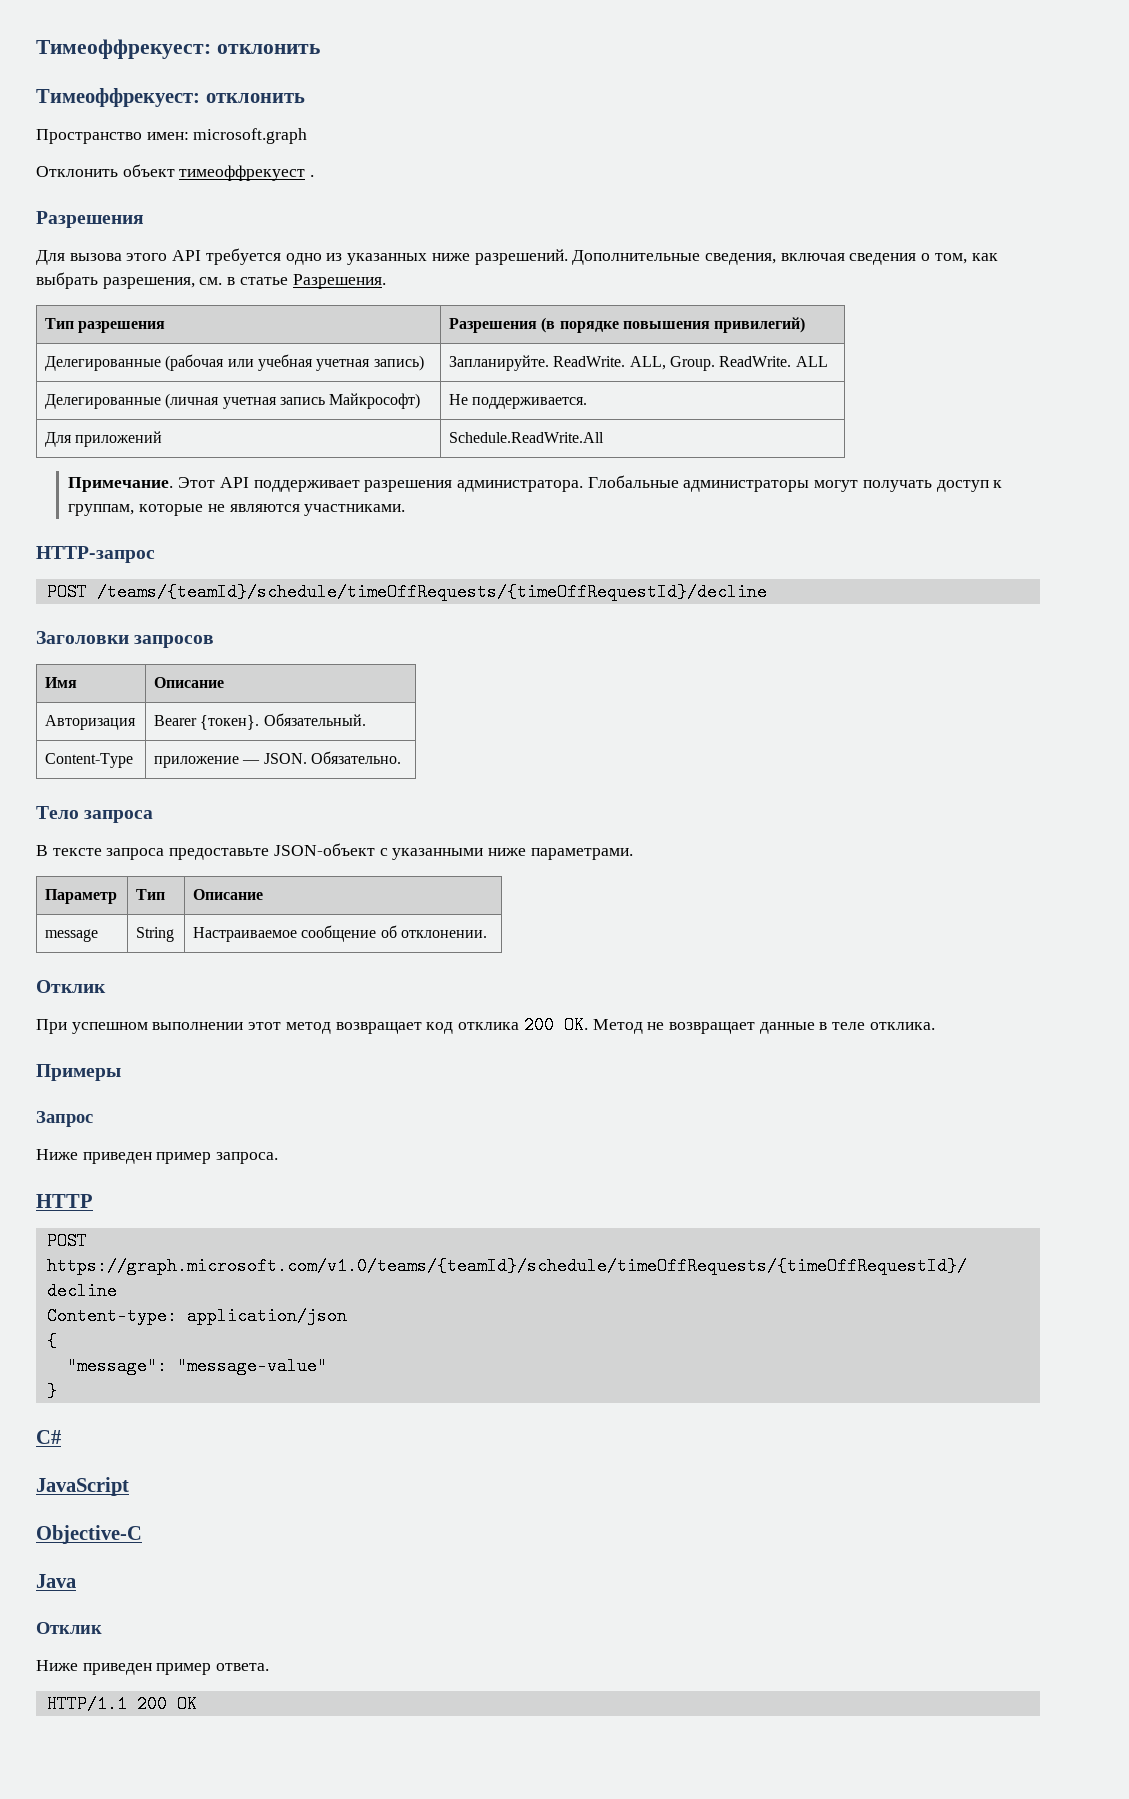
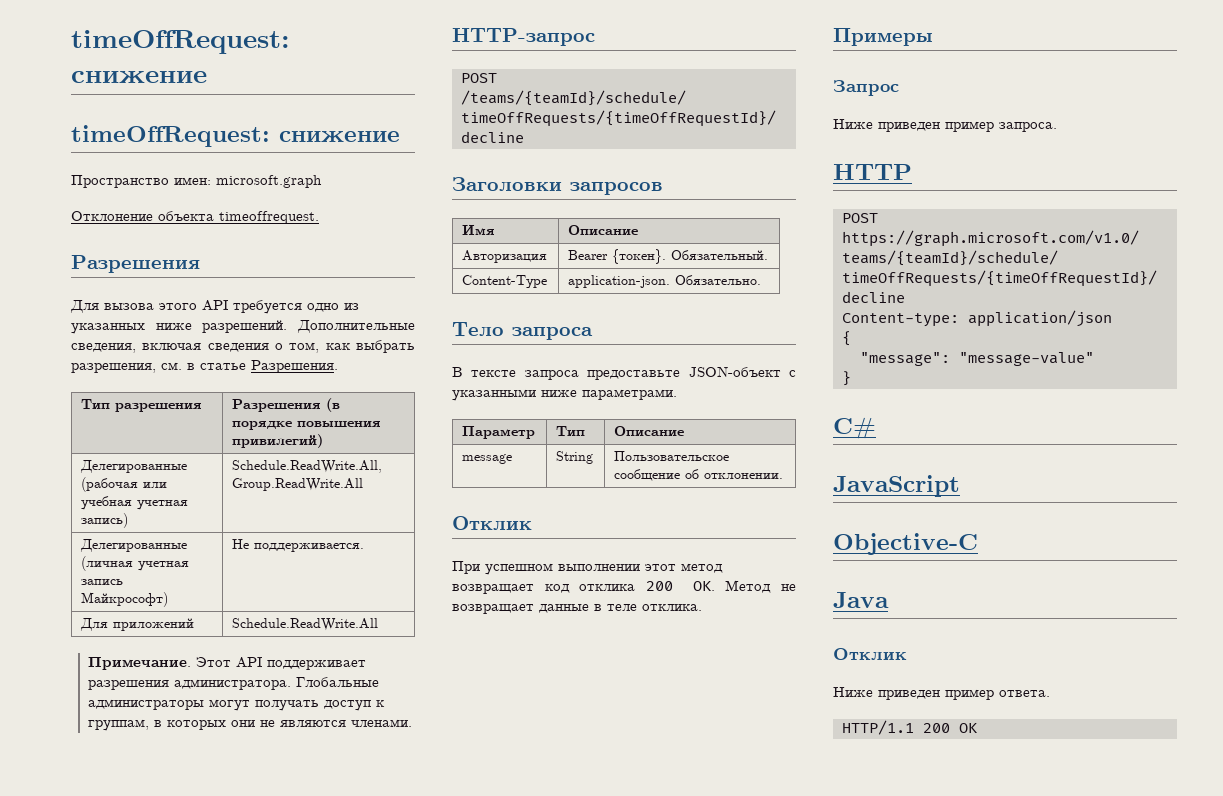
[36,39,320,59] [36,88,305,107] Тимеоффрекуест: отклонить // Тимеоффрекуест: отклонить -> [71,30,290,54] [71,71,207,83] [71,125,400,147] timeOffRequest: снижение // timeOffRequest: снижение
[36,164,315,181] Отклонить объект тимеоффрекуест . -> [71,211,319,224] Отклонение объекта timeoffrequest.
[449,355,828,371] Запланируйте. ReadWrite. ALL, Group. ReadWrite. ALL -> [232,460,383,473] [232,478,364,491] Schedule.ReadWrite.All, Group.ReadWrite.All
[139,504,204,516] которые -> [154,720,256,730] в которых они
[304,504,406,516] участниками. -> [351,719,413,727] членами.
[154,753,307,768] приложение — JSON. -> [568,275,671,288] application-json.
[193,927,298,942] Настраиваемое -> [614,451,730,461] Пользовательское

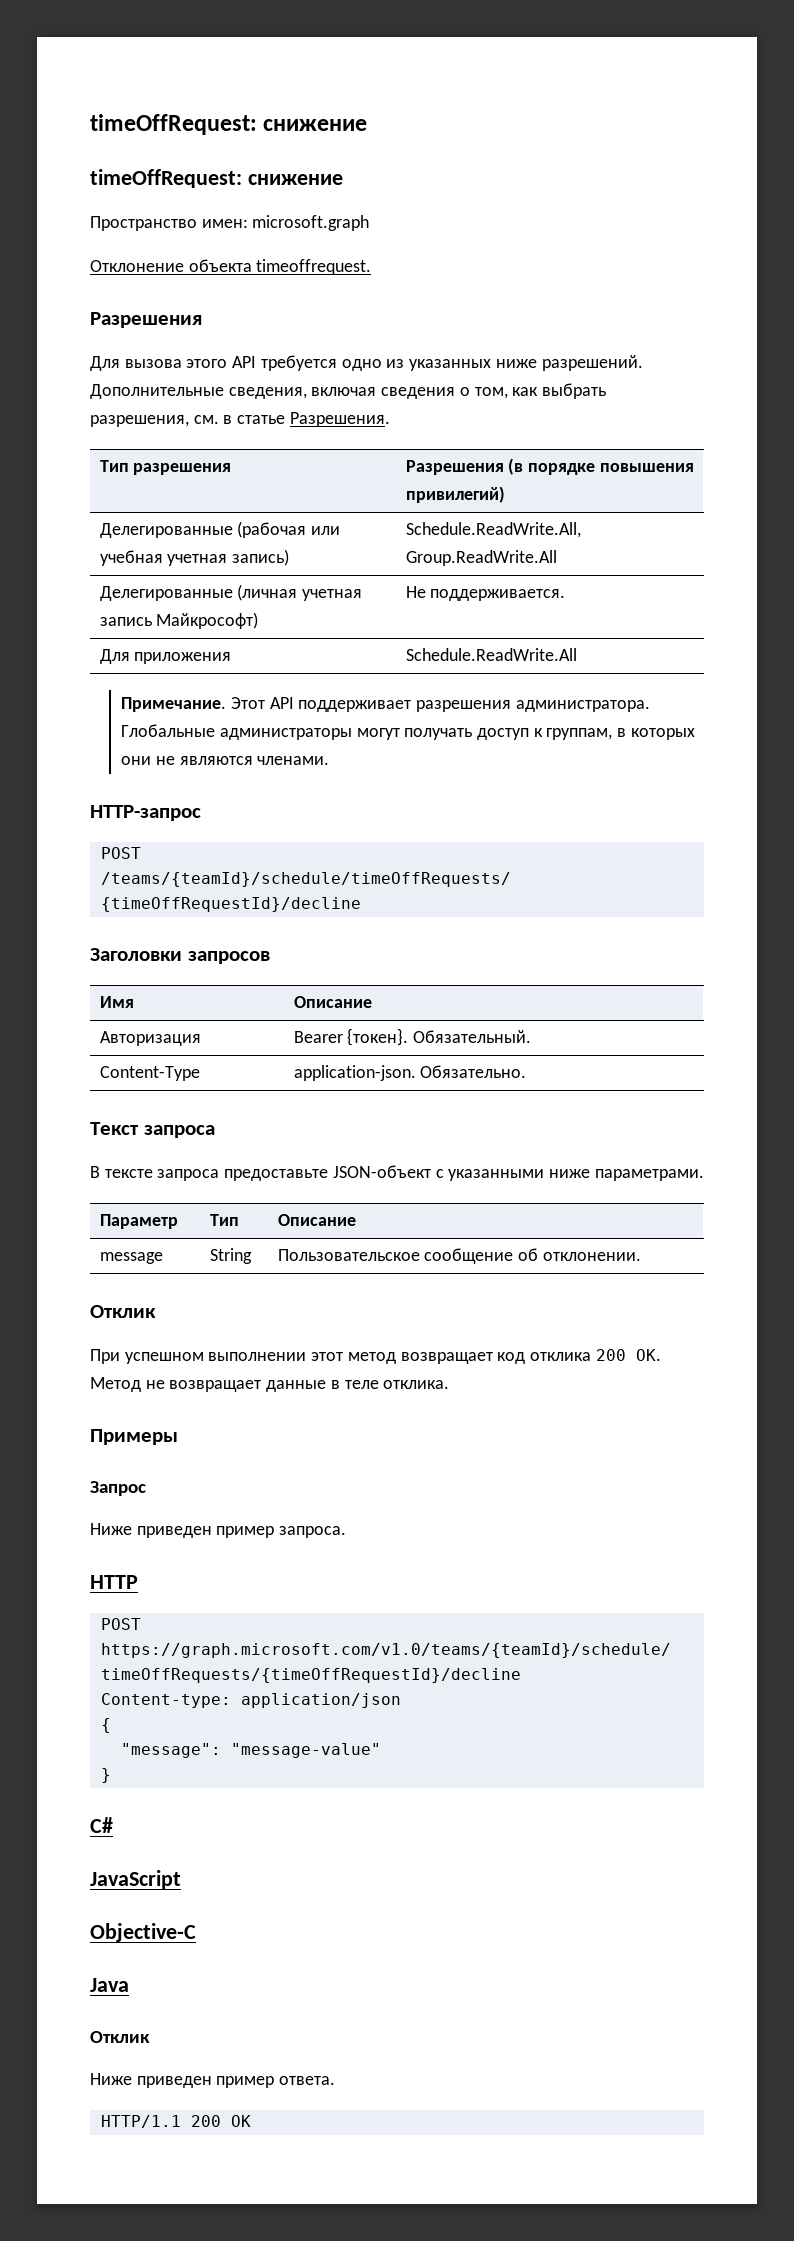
[113,618,195,631] приложений -> [134,652,232,664] приложения
[452,322,504,337] Тело -> [90,1122,139,1135] Текст

